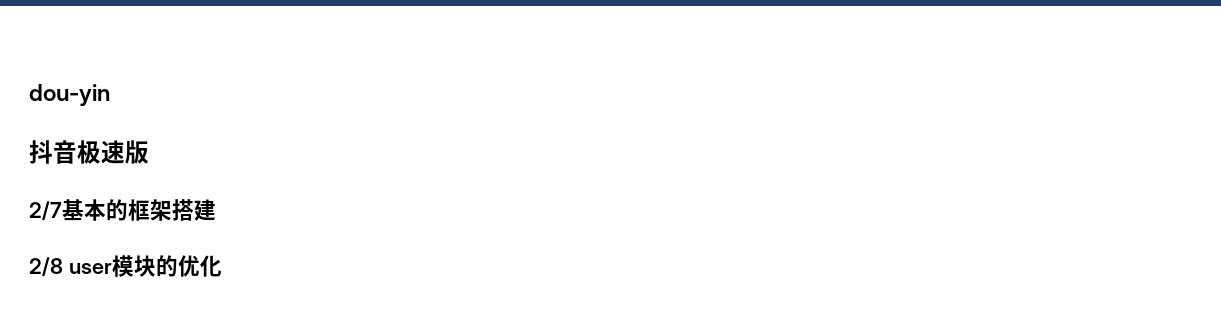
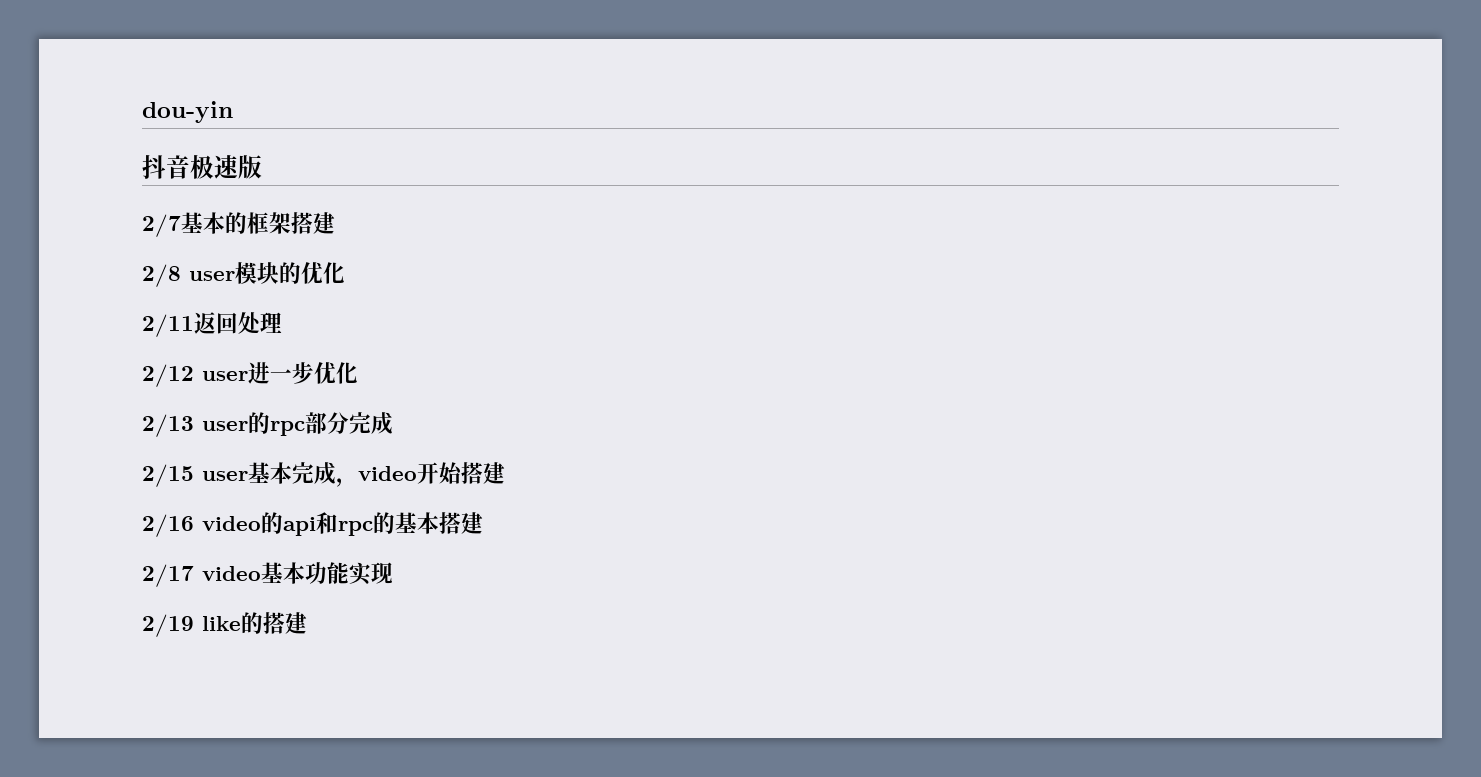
(222, 266) none -> [142,312,282,337] [142,362,358,387] [142,412,393,437] [142,462,505,487] [142,512,483,537] [142,562,393,587] [142,612,307,637] // 2/11返回处理 // 2/12 user进一步优化 // 2/13 user的rpc部分完成 // 2/15 user基本完成，video开始搭建 // 2/16 video的api和rpc的基本搭建 // 2/17 video基本功能实现 // 2/19 like的搭建

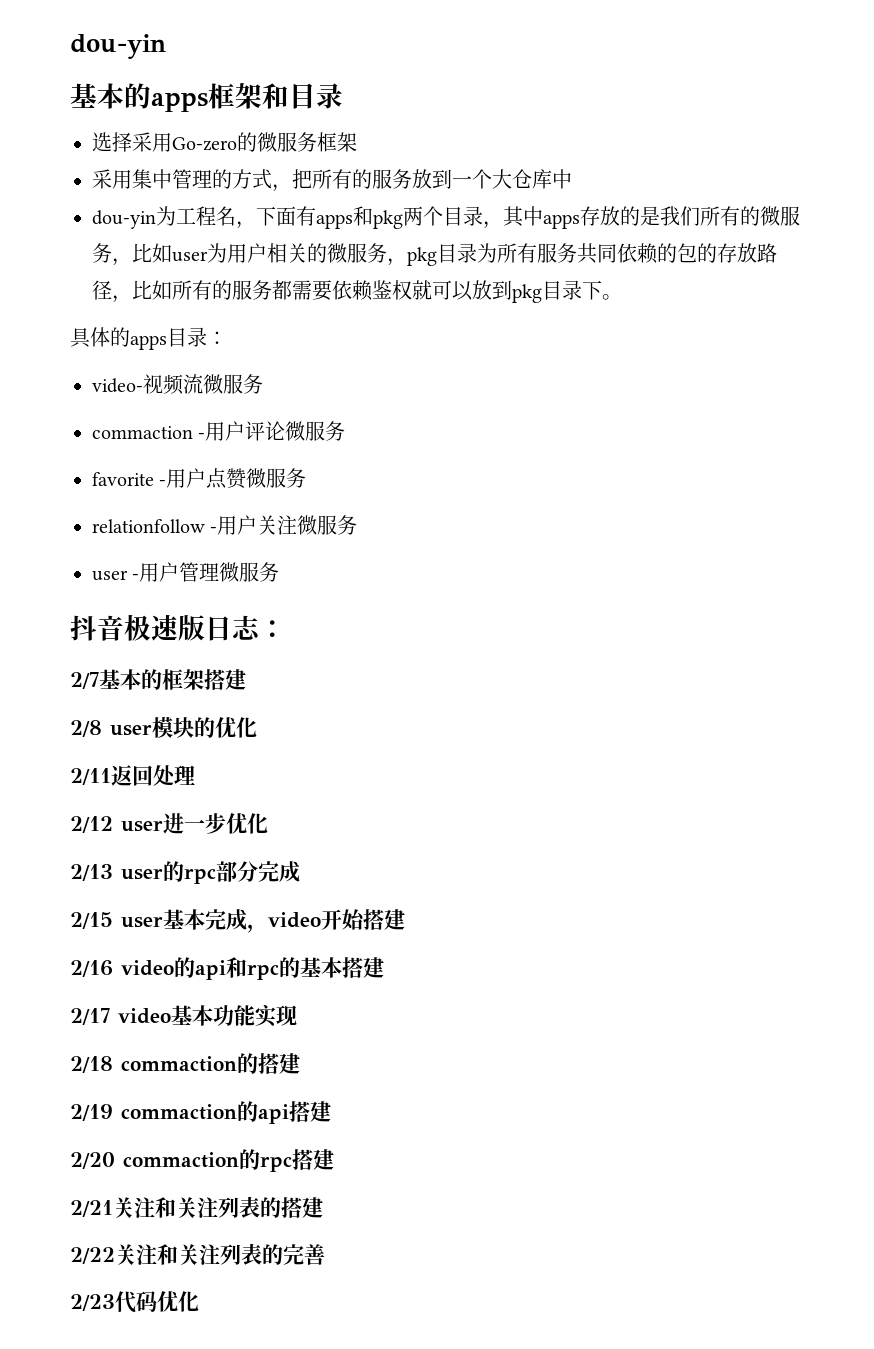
[142,101,233,123] dou-yin -> [70,34,166,59] [70,83,343,112] [92,132,357,152] [92,169,572,192] [92,206,800,229] [92,243,777,266] [92,280,622,303] [70,327,227,350] [92,374,263,395] [92,421,346,441] [92,468,307,489] [92,515,358,535] [92,562,280,582] dou-yin // 基本的apps框架和目录 // 选择采用Go-zero的微服务框架 // 采用集中管理的方式，把所有的服务放到一个大仓库中 // dou-yin为工程名，下面有apps和pkg两个目录，其中apps存放的是我们所有的微服务，比如user为用户相关的微服务，pkg目录为所有服务共同依赖的包的存放路径，比如所有的服务都需要依赖鉴权就可以放到pkg目录下。 // 具体的apps目录： // video-视频流微服务 // commaction -用户评论微服务 // favorite -用户点赞微服务 // relationfollow -用户关注微服务 // user -用户管理微服务
(262, 167) none -> [205,615,286,641] 日志：
[142,612,307,637] 2/19 like的搭建 -> [70,1053,300,1074] [70,1101,331,1124] [70,1149,334,1172] [70,1196,323,1218] [70,1243,325,1265] [70,1291,199,1313] 2/18 commaction的搭建 // 2/19 commaction的api搭建 // 2/20 commaction的rpc搭建 // 2/21关注和关注列表的搭建 // 2/22关注和关注列表的完善 // 2/23代码优化

